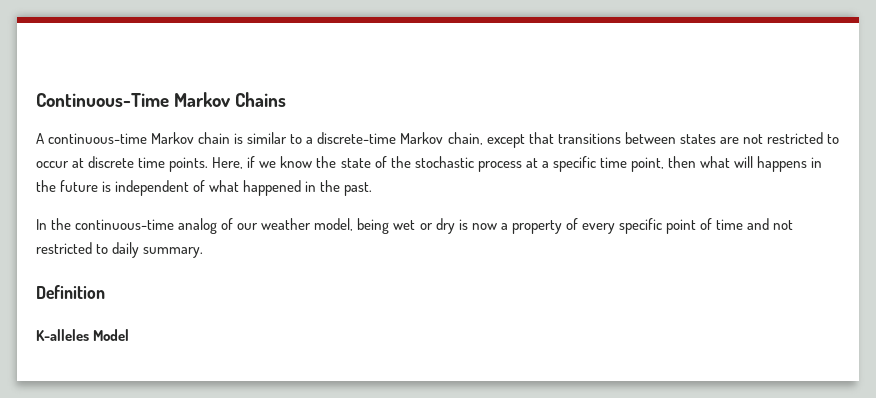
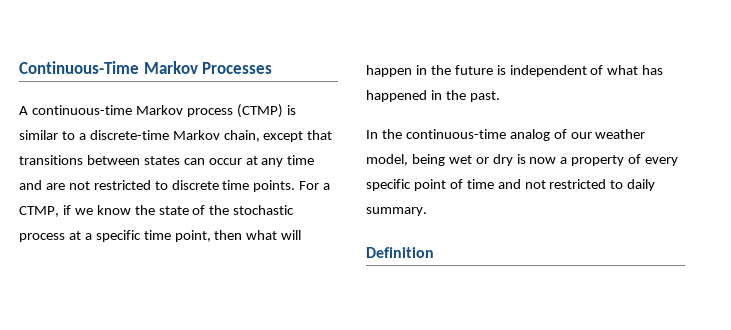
[235,92,287,107] Chains -> [202,62,273,74] Processes
[198,132,231,144] chain -> [186,104,283,118] process (CTMP)
(716, 139) none -> [183,155,315,167] [19,180,42,190] can occur at any time and
[36,158,85,168] occur at -> (168, 185) none
[212,157,244,169] Here, -> [299,181,331,190] [19,206,59,217] For a CTMP,
[757,156,808,172] happens -> [366,65,412,77] happen
(240, 186) none -> [642,65,664,75] has
[36,329,130,341] // K-alleles Model -> (434, 252) none

